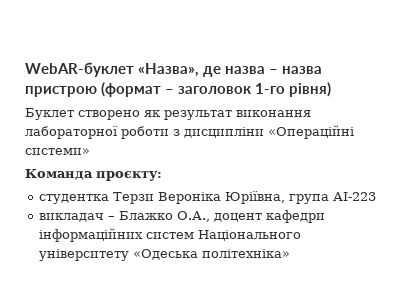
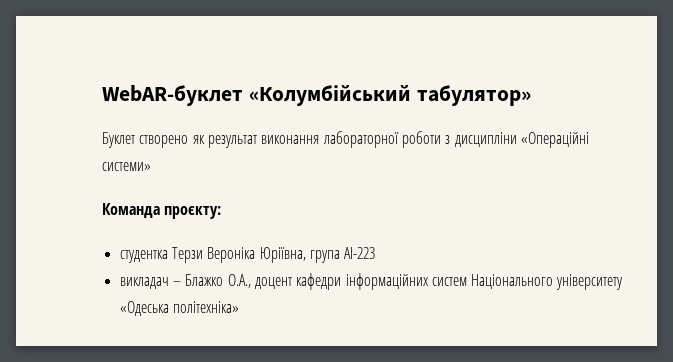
[138,63,322,77] [25,82,331,97] «Назва», де назва – назва пристрою (формат – заголовок 1-го рівня) -> [248,85,531,106] «Колумбійський табулятор»

